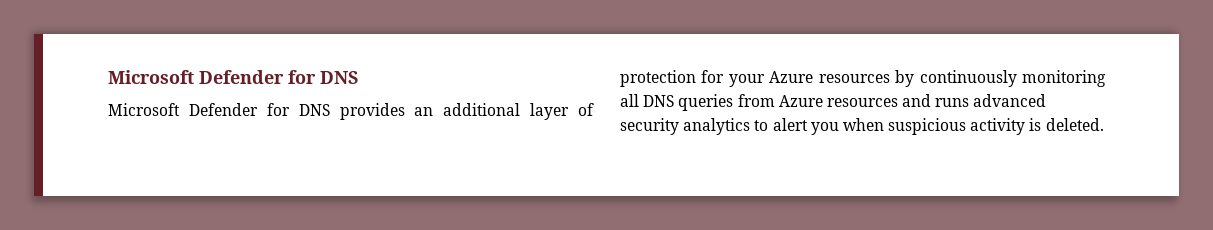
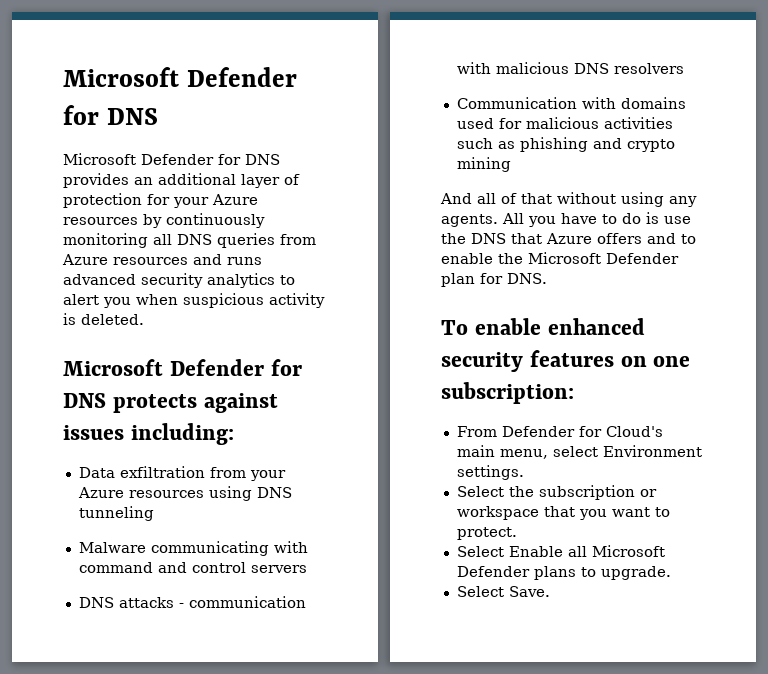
(1104, 124) none -> [63,359,302,376] [63,393,278,413] [63,423,234,445] [78,466,286,481] [77,486,292,501] [78,506,154,521] [78,541,308,556] [78,562,307,573] [78,596,306,608] [456,62,684,74] [456,97,686,109] [456,117,673,129] [456,137,675,152] [456,157,511,172] [440,192,697,207] [441,212,691,227] [441,233,696,244] [441,252,679,264] [441,273,547,287] [441,318,645,335] [441,350,691,372] [441,382,574,404] [456,426,663,437] [456,445,702,459] [456,465,524,480] [456,485,657,500] [456,506,670,520] [456,527,517,540] [456,545,665,557] [456,566,671,580] [456,586,550,597] // Microsoft Defender for DNS protects against issues including: // Data exfiltration from your Azure resources using DNS tunneling // Malware communicating with command and control servers // DNS attacks - communication with malicious DNS resolvers // Communication with domains used for malicious activities such as phishing and crypto mining // And all of that without using any agents. All you have to do is use the DNS that Azure offers and to enable the Microsoft Defender plan for DNS. // To enable enhanced security features on one subscription: // From Defender for Cloud's main menu, select Environment settings. // Select the subscription or workspace that you want to protect. // Select Enable all Microsoft Defender plans to upgrade. // Select Save.

